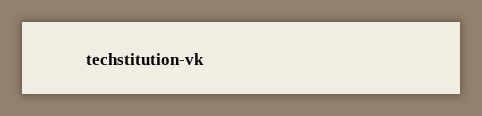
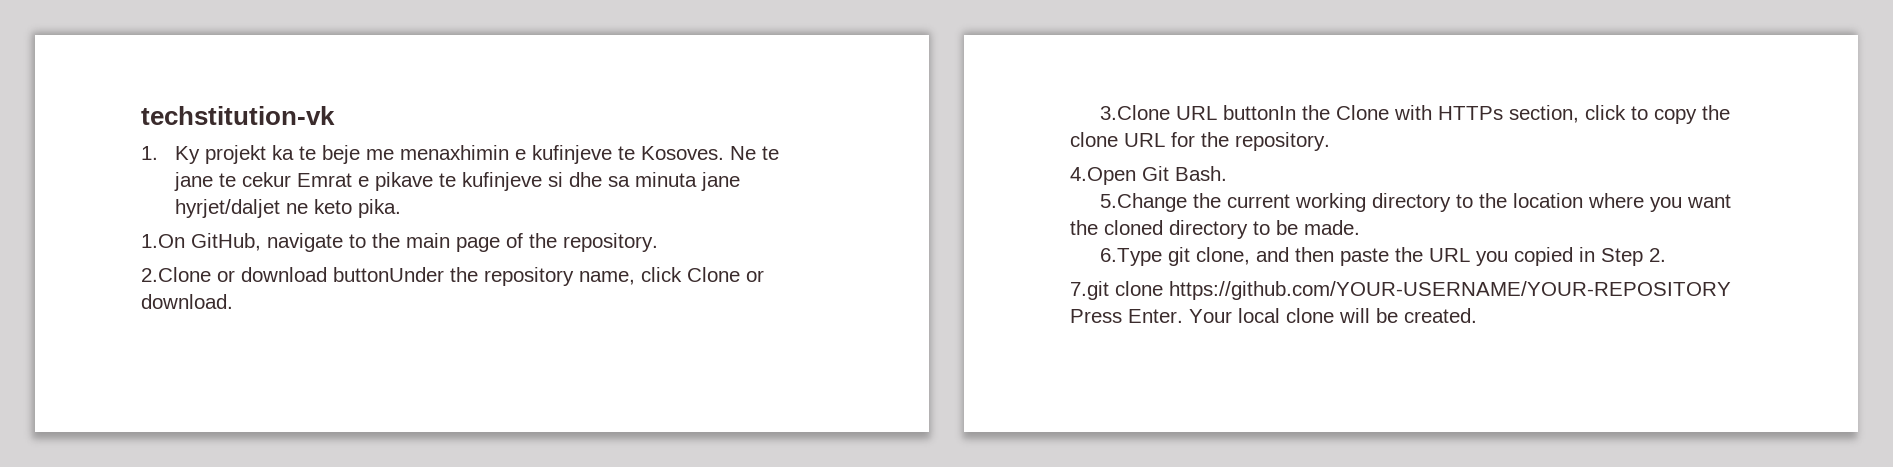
(204, 59) none -> [141,145,780,164] [174,172,741,191] [175,199,402,218] [141,233,658,252] [141,267,764,286] [141,294,233,309] [1100,105,1731,124] [1070,132,1330,151] [1070,166,1227,185] [1100,193,1732,212] [1070,220,1360,239] [1100,247,1667,266] [1070,281,1731,300] [1070,308,1477,323] // 1. Ky projekt ka te beje me menaxhimin e kufinjeve te Kosoves. Ne te jane te cekur Emrat e pikave te kufinjeve si dhe sa minuta jane hyrjet/daljet ne keto pika. // 1.On GitHub, navigate to the main page of the repository. // 2.Clone or download buttonUnder the repository name, click Clone or download. // 3.Clone URL buttonIn the Clone with HTTPs section, click to copy the clone URL for the repository. // 4.Open Git Bash. // 5.Change the current working directory to the location where you want the cloned directory to be made. // 6.Type git clone, and then paste the URL you copied in Step 2. // 7.git clone https://github.com/YOUR-USERNAME/YOUR-REPOSITORY Press Enter. Your local clone will be created.

